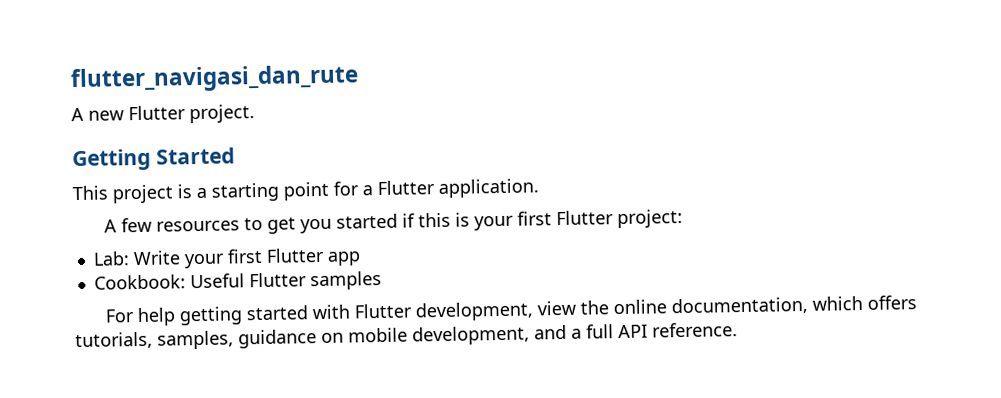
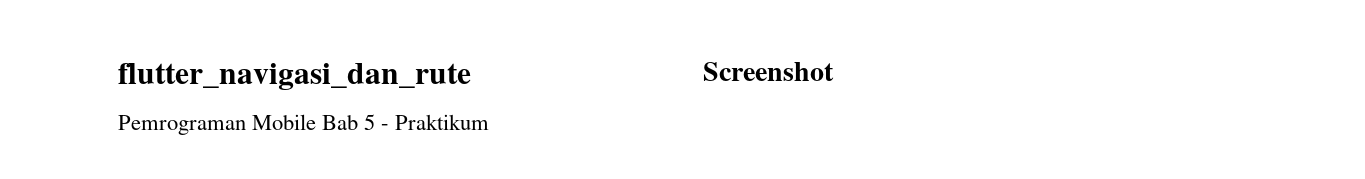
[71,104,255,124] [72,147,235,172] [72,178,539,204] [104,208,684,234] [92,247,361,269] [93,270,382,291] [105,295,918,327] [75,322,738,350] A new Flutter project. // Getting Started // This project is a starting point for a Flutter application. // A few resources to get you started if this is your first Flutter project: // Lab: Write your first Flutter app // Cookbook: Useful Flutter samples // For help getting started with Flutter development, view the online documentation, which offers tutorials, samples, guidance on mobile development, and a full API reference. -> [118,114,490,135] [703,62,834,81] Pemrograman Mobile Bab 5 - Praktikum // Screenshot

